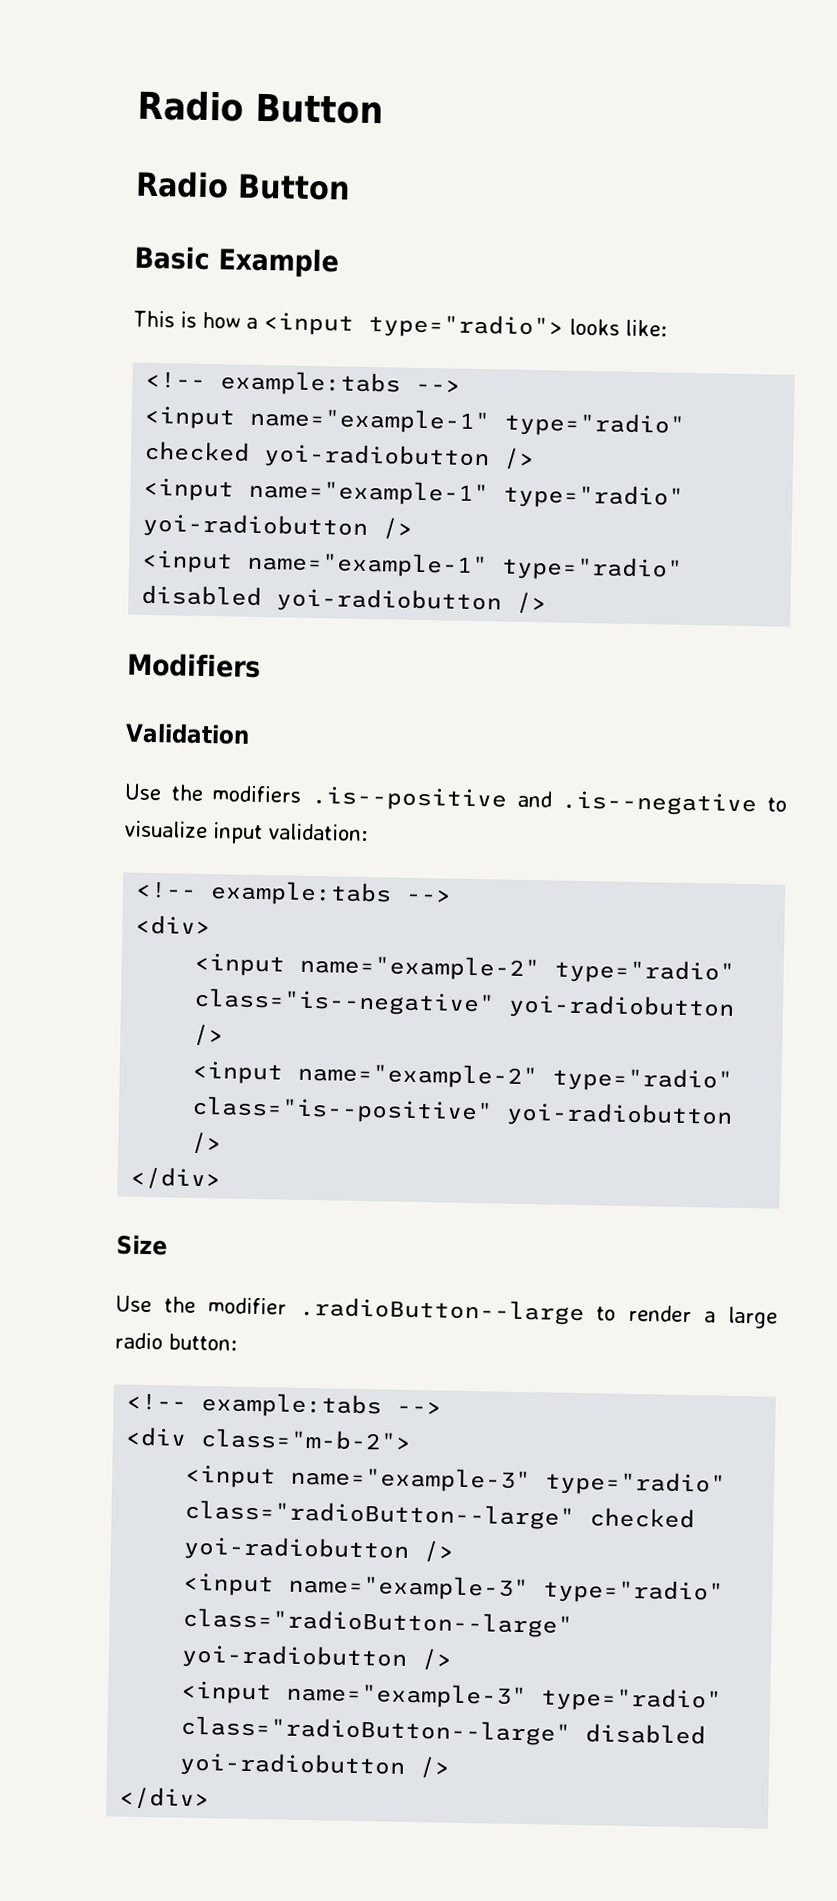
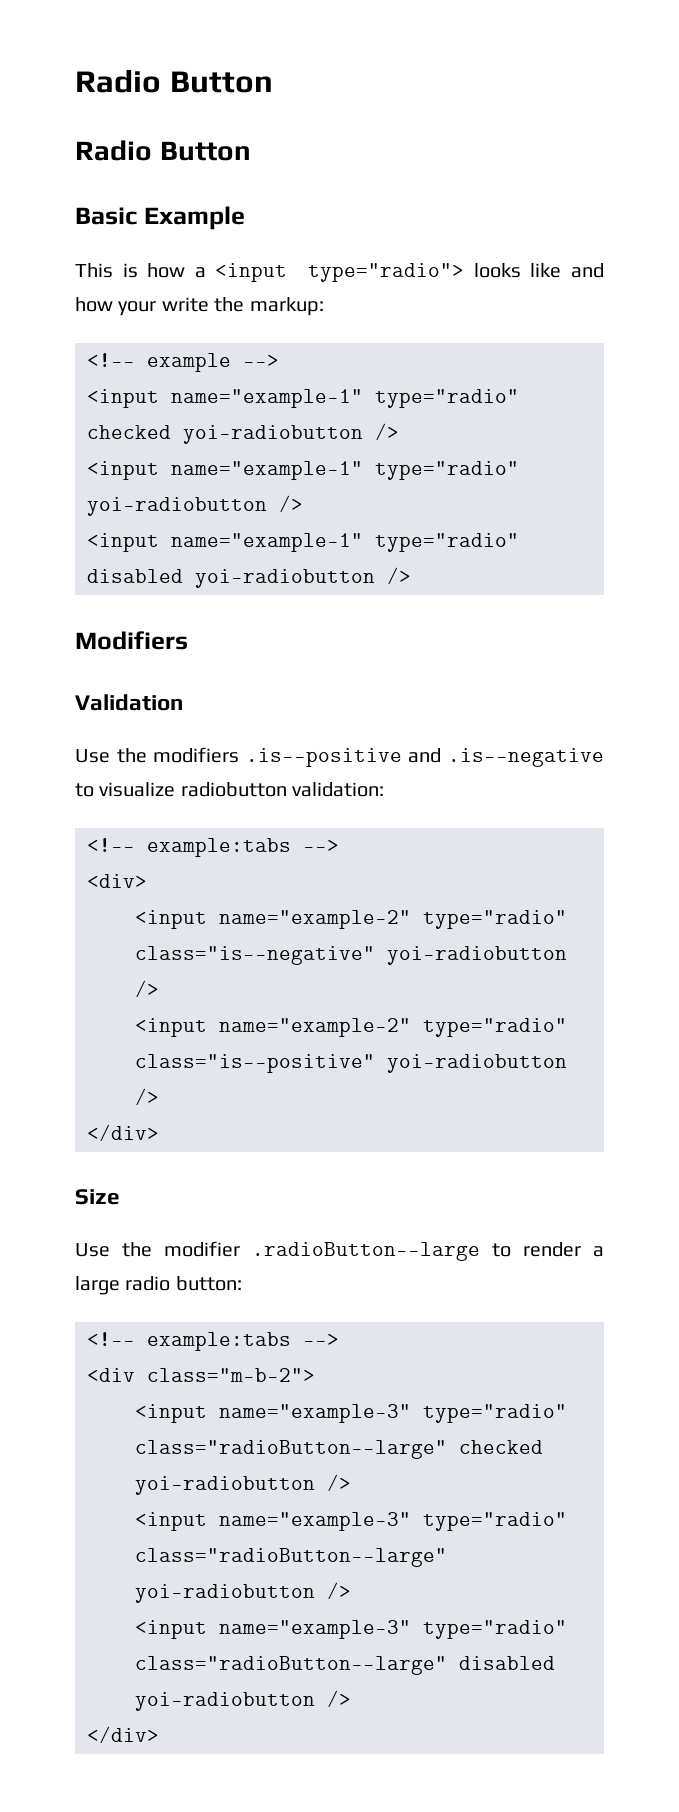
[625,319,667,337] [145,370,402,397] like: // <!-- example:tabs -> [530,263,604,278] [75,297,324,316] [87,353,231,372] like and how your write the markup: // <!-- example
[212,822,263,845] input -> [180,782,287,797] radiobutton

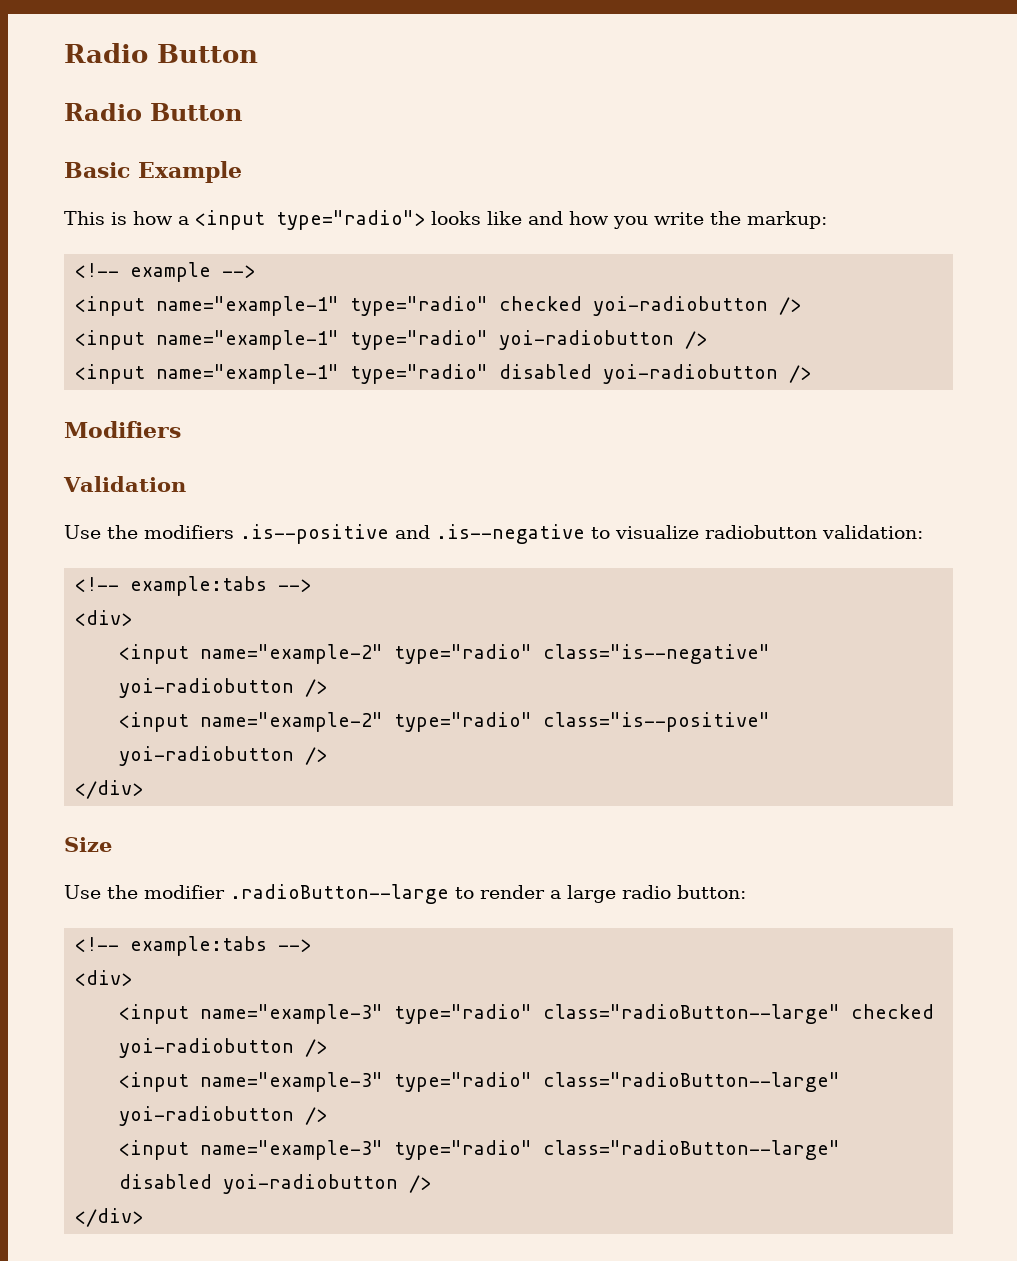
[118,301,157,316] your -> [613,216,648,229] you
[87,1368,315,1382] <div class="m-b-2"> -> [75,970,133,986] <div>

